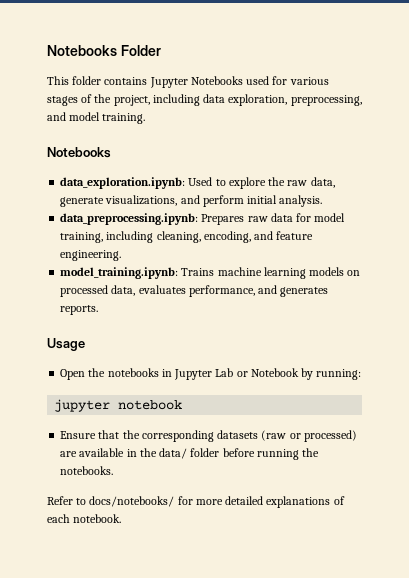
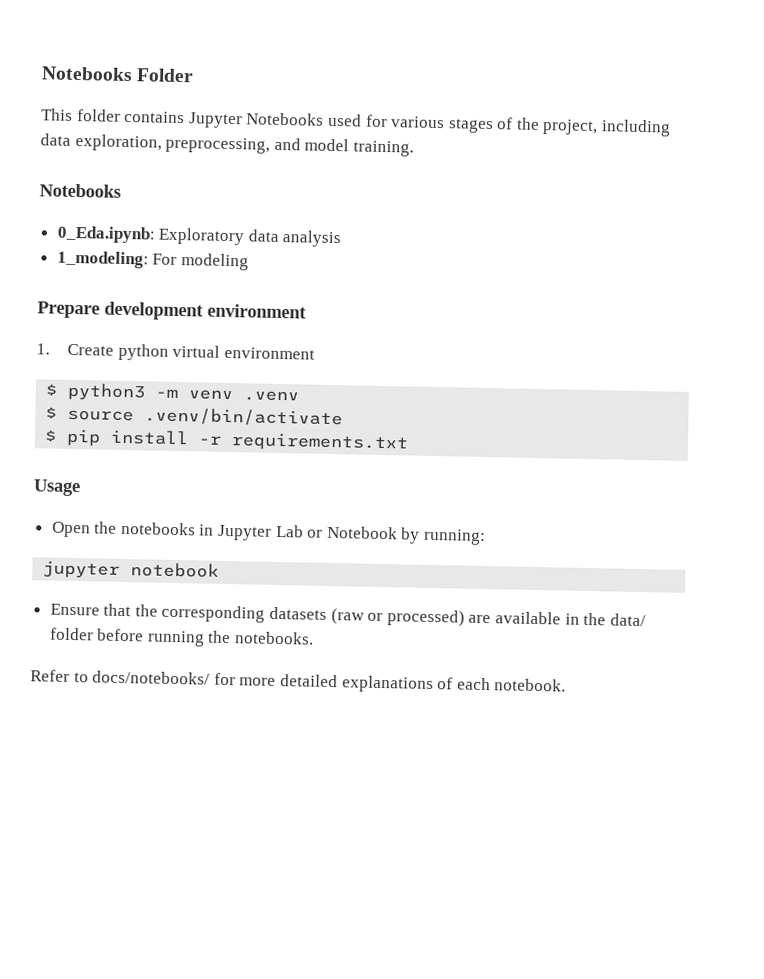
[60,177,335,189] [60,195,323,207] [60,213,346,225] [60,231,314,243] [60,250,122,261] [60,267,361,279] [60,285,329,297] [60,305,99,315] data_exploration.ipynb: Used to explore the raw data, generate visualizations, and perform initial analysis. // data_preprocessing.ipynb: Prepares raw data for model training, including cleaning, encoding, and feature engineering. // model_training.ipynb: Trains machine learning models on processed data, evaluates performance, and generates reports. -> [56,225,342,248] [56,250,249,271] [37,301,307,321] [36,343,315,361] [45,382,300,402] [45,406,344,428] [44,428,410,453] 0_Eda.ipynb: Exploratory data analysis // 1_modeling: For modeling // Prepare development environment // 1. Create python virtual environment // $ python3 -m venv .venv // $ source .venv/bin/activate // $ pip install -r requirements.txt

